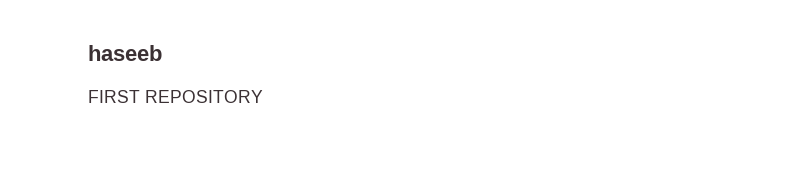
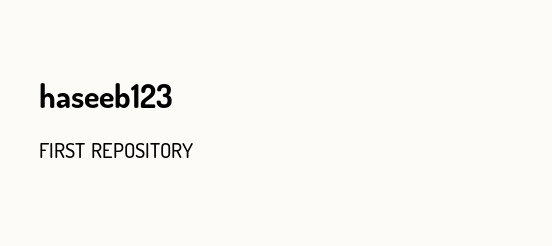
[88,45,162,61] haseeb -> [39,83,173,108] haseeb123

